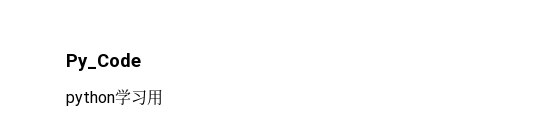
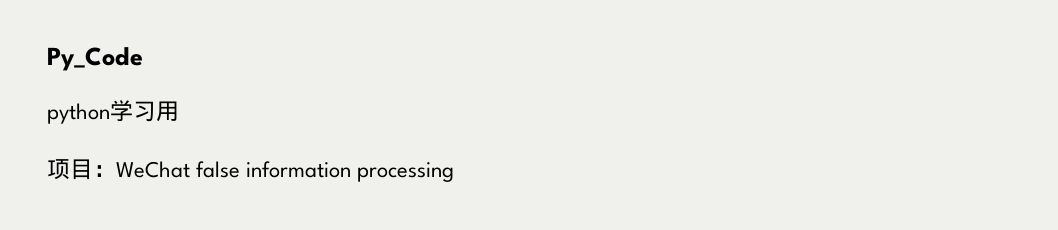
(163, 97) none -> [47,159,455,182] // 项目：WeChat false information processing

